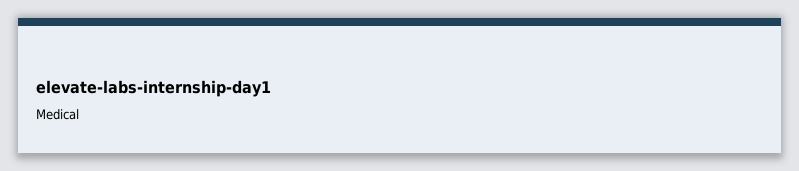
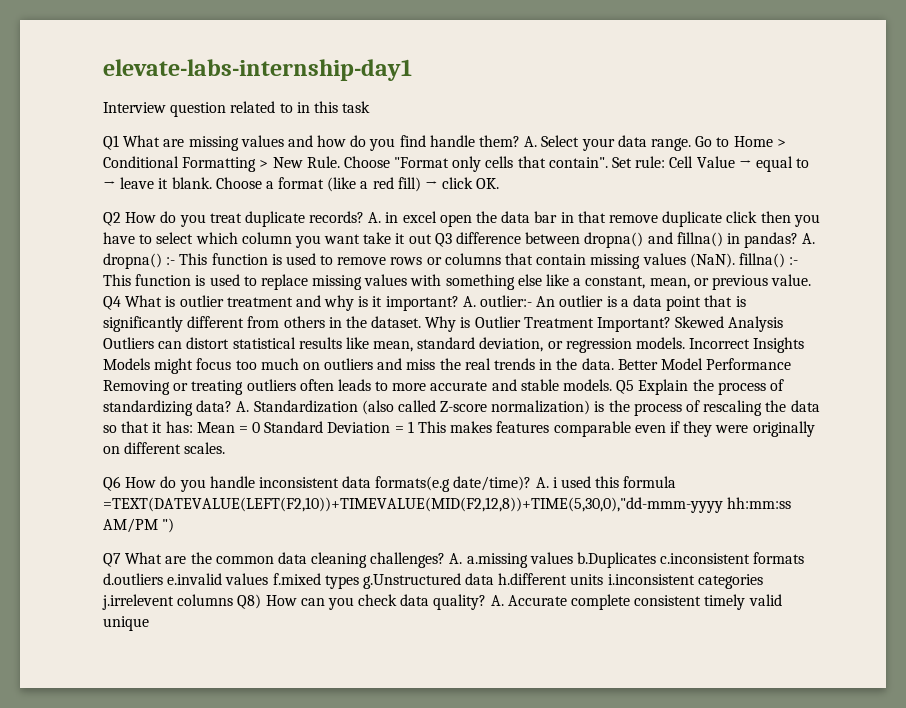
[36,109,79,120] Medical -> [103,101,371,117] [103,135,786,151] [103,156,810,172] [103,177,500,192] [103,211,820,227] [103,232,816,248] [103,253,799,269] [103,274,812,290] [103,295,746,311] [103,316,784,332] [103,337,805,353] [103,358,792,374] [103,379,784,395] [103,400,820,416] [103,421,815,437] [103,442,226,454] [103,476,677,492] [103,497,792,513] [103,518,175,533] [103,552,805,568] [103,573,763,589] [102,594,782,610] [103,616,149,631] Interview question related to in this task // Q1 What are missing values and how do you find handle them? A. Select your data range. Go to Home > Conditional Formatting > New Rule. Choose "Format only cells that contain". Set rule: Cell Value → equal to → leave it blank. Choose a format (like a red fill) → click OK. // Q2 How do you treat duplicate records? A. in excel open the data bar in that remove duplicate click then you have to select which column you want take it out Q3 difference between dropna() and fillna() in pandas? A. dropna() :- This function is used to remove rows or columns that contain missing values (NaN). fillna() :- This function is used to replace missing values with something else like a constant, mean, or previous value. Q4 What is outlier treatment and why is it important? A. outlier:- An outlier is a data point that is significantly different from others in the dataset. Why is Outlier Treatment Important? Skewed Analysis Outliers can distort statistical results like mean, standard deviation, or regression models. Incorrect Insights Models might focus too much on outliers and miss the real trends in the data. Better Model Performance Removing or treating outliers often leads to more accurate and stable models. Q5 Explain the process of standardizing data? A. Standardization (also called Z-score normalization) is the process of rescaling the data so that it has: Mean = 0 Standard Deviation = 1 This makes features comparable even if they were originally on different scales. // Q6 How do you handle inconsistent data formats(e.g date/time)? A. i used this formula =TEXT(DATEVALUE(LEFT(F2,10))+TIMEVALUE(MID(F2,12,8))+TIME(5,30,0),"dd-mmm-yyyy hh:mm:ss AM/PM ") // Q7 What are the common data cleaning challenges? A. a.missing values b.Duplicates c.inconsistent formats d.outliers e.invalid values f.mixed types g.Unstructured data h.different units i.inconsistent categories j.irrelevent columns Q8) How can you check data quality? A. Accurate complete consistent timely valid unique

